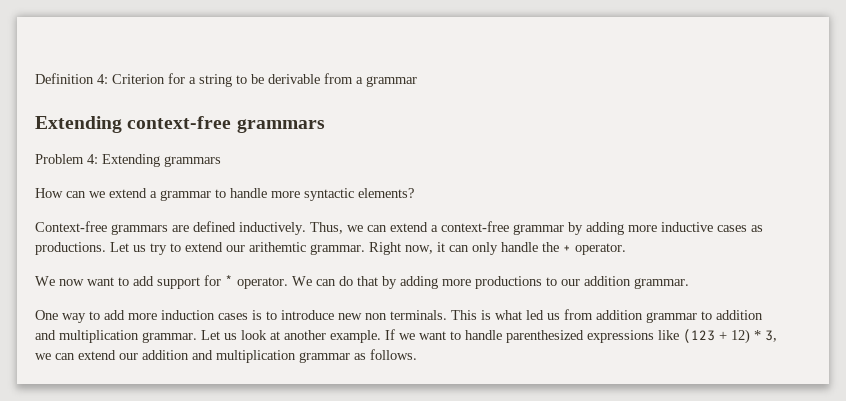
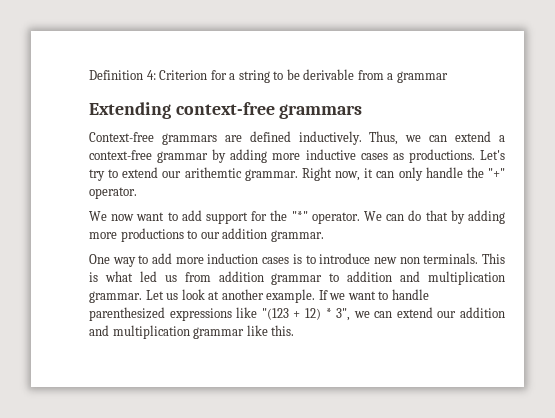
[35,154,221,167] [35,188,414,201] // Problem 4: Extending grammars // How can we extend a grammar to handle more syntactic elements? -> (363, 111) none
[110,242,146,252] Let us -> [479,150,505,160] Let's
[563,245,571,252] + -> [487,168,505,178] "+"
[225,275,233,286] * -> [270,210,308,221] the "*"
[683,329,715,343] (123 -> [261,308,289,320] "(123
[765,330,777,342] 3, -> [336,308,351,321] 3",
[354,349,417,360] as follows. -> [246,325,295,336] like this.

